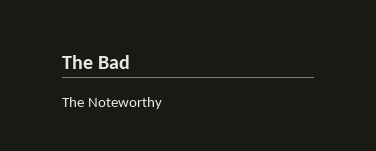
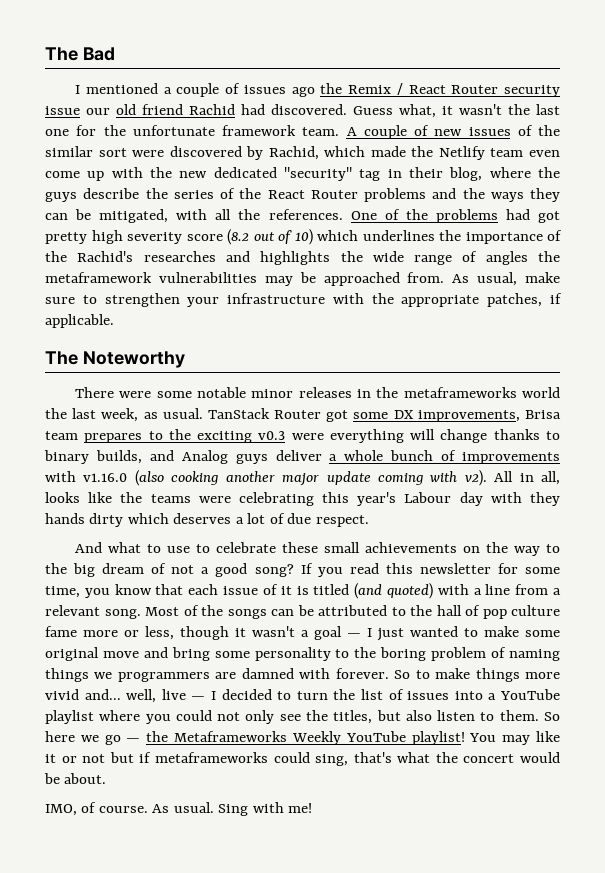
[62,97,162,109] The Noteworthy -> [75,83,561,97] [45,104,560,118] [45,125,560,139] [45,146,560,160] [45,167,560,181] [45,188,560,202] [45,209,560,223] [45,229,562,245] [45,251,561,265] [45,272,560,286] [45,293,562,307] [45,314,114,328] [45,351,185,368] [75,387,560,398] [45,408,561,422] [45,429,560,443] [44,450,560,464] [45,470,561,486] [45,492,560,506] [45,513,369,527] [75,542,561,556] [45,563,560,577] [45,583,561,599] [45,605,560,619] [45,626,560,641] [45,647,561,661] [45,668,560,682] [45,689,561,703] [45,710,560,724] [45,731,560,745] [45,752,560,766] [44,773,107,784] [45,802,313,816] I mentioned a couple of issues ago the Remix / React Router security issue our old friend Rachid had discovered. Guess what, it wasn't the last one for the unfortunate framework team. A couple of new issues of the similar sort were discovered by Rachid, which made the Netlify team even come up with the new dedicated "security" tag in their blog, where the guys describe the series of the React Router problems and the ways they can be mitigated, with all the references. One of the problems had got pretty high severity score (8.2 out of 10) which underlines the importance of the Rachid's researches and highlights the wide range of angles the metaframework vulnerabilities may be approached from. As usual, make sure to strengthen your infrastructure with the appropriate patches, if applicable. // The Noteworthy // There were some notable minor releases in the metaframeworks world the last week, as usual. TanStack Router got some DX improvements, Brisa team prepares to the exciting v0.3 were everything will change thanks to binary builds, and Analog guys deliver a whole bunch of improvements with v1.16.0 (also cooking another major update coming with v2). All in all, looks like the teams were celebrating this year's Labour day with they hands dirty which deserves a lot of due respect. // And what to use to celebrate these small achievements on the way to the big dream of not a good song? If you read this newsletter for some time, you know that each issue of it is titled (and quoted) with a line from a relevant song. Most of the songs can be attributed to the hall of pop culture fame more or less, though it wasn't a goal — I just wanted to make some original move and bring some personality to the boring problem of naming things we programmers are damned with forever. So to make things more vivid and... well, live — I decided to turn the list of issues into a YouTube playlist where you could not only see the titles, but also listen to them. So here we go — the Metaframeworks Weekly YouTube playlist! You may like it or not but if metaframeworks could sing, that's what the concert would be about. // IMO, of course. As usual. Sing with me!

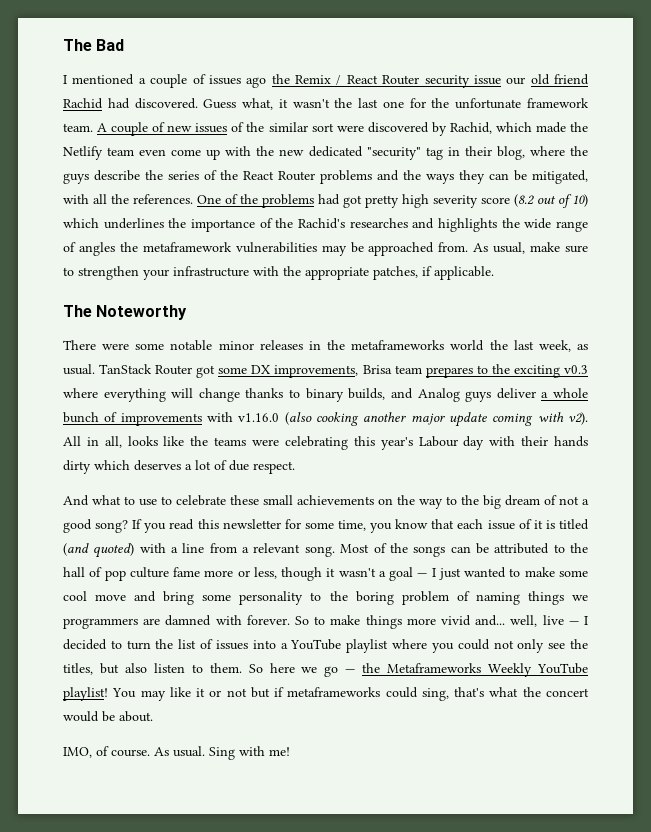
[291,433,324,440] were -> [63,388,98,398] where
[530,492,560,506] they -> [521,436,549,446] their
[45,647,99,661] original -> [63,591,87,601] cool

